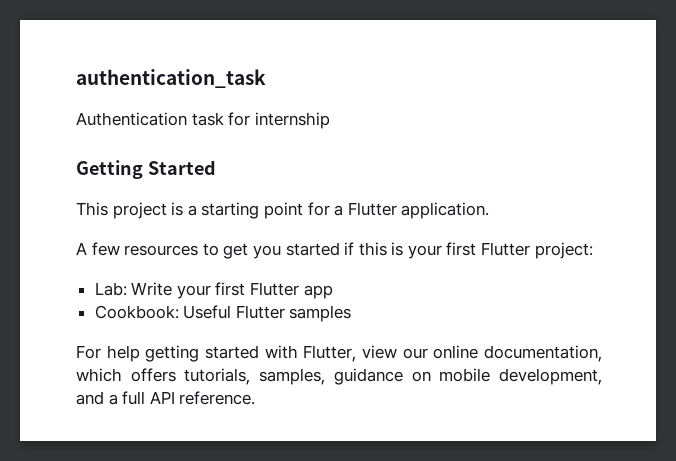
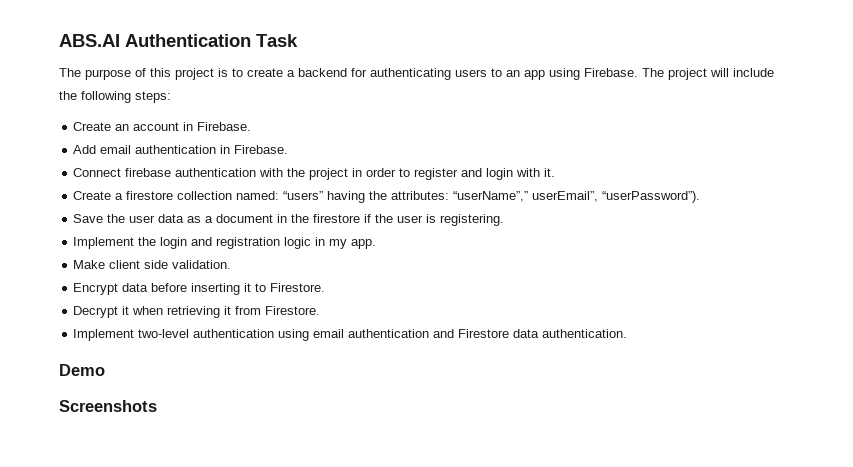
[76,69,266,88] [76,112,330,129] [76,160,216,179] [76,202,490,219] [76,242,593,259] [94,282,333,299] [94,305,352,322] [76,345,602,362] [76,368,602,385] [76,391,256,405] authentication_task // Authentication task for internship // Getting Started // This project is a starting point for a Flutter application. // A few resources to get you started if this is your first Flutter project: // Lab: Write your first Flutter app // Cookbook: Useful Flutter samples // For help getting started with Flutter, view our online documentation, which offers tutorials, samples, guidance on mobile development, and a full API reference. -> [59,34,298,47] [59,68,774,80] [59,91,171,103] [73,122,252,131] [73,145,289,154] [73,168,556,180] [73,191,701,203] [73,214,505,226] [73,237,377,249] [73,260,232,269] [73,283,326,295] [73,306,321,318] [73,329,628,341] [59,364,105,376] [59,400,157,412] ABS.AI Authentication Task // The purpose of this project is to create a backend for authenticating users to an app using Firebase. The project will include the following steps: // Create an account in Firebase. // Add email authentication in Firebase. // Connect firebase authentication with the project in order to register and login with it. // Create a firestore collection named: “users” having the attributes: “userName”,” userEmail”, “userPassword”). // Save the user data as a document in the firestore if the user is registering. // Implement the login and registration logic in my app. // Make client side validation. // Encrypt data before inserting it to Firestore. // Decrypt it when retrieving it from Firestore. // Implement two-level authentication using email authentication and Firestore data authentication. // Demo // Screenshots

